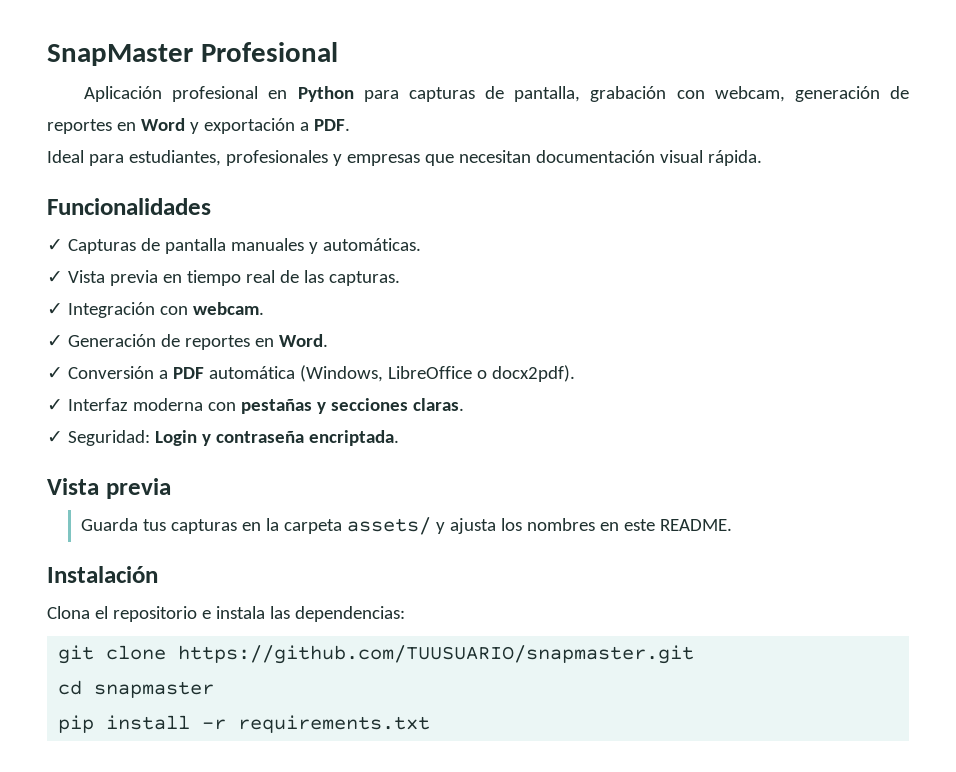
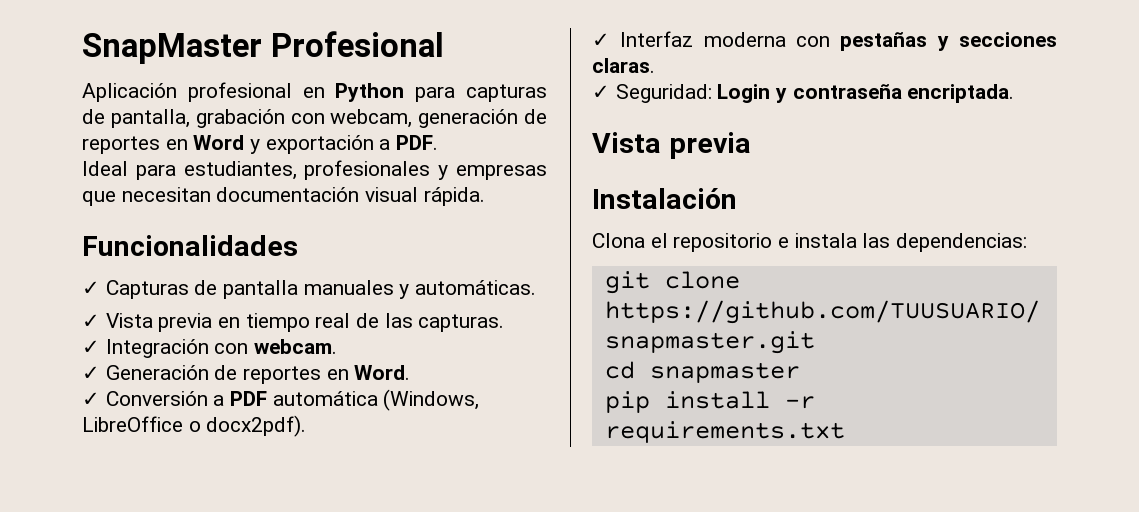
[81,517,733,535] // Guarda tus capturas en la carpeta assets/ y ajusta los nombres en este README. -> (751, 145) none

